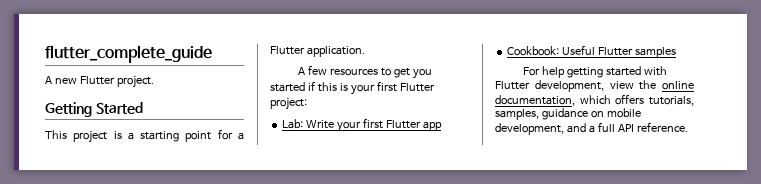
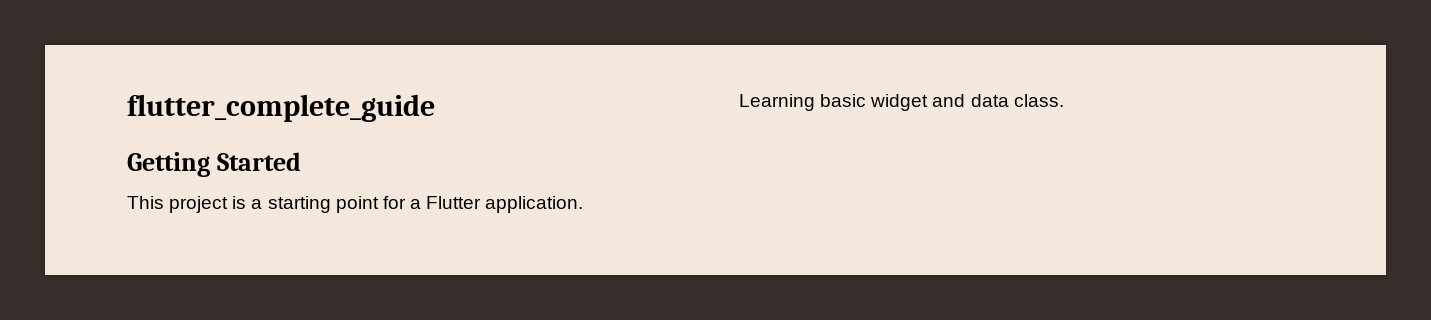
[45,75,154,88] // A new Flutter project. -> (435, 108) none
[298,65,432,79] [270,81,435,95] [270,97,307,110] [282,118,442,132] [507,45,677,58] [523,66,667,78] [495,80,694,92] [495,94,694,106] [495,108,641,120] [495,122,688,135] A few resources to get you started if this is your first Flutter project: // Lab: Write your first Flutter app // Cookbook: Useful Flutter samples // For help getting started with Flutter development, view the online documentation, which offers tutorials, samples, guidance on mobile development, and a full API reference. -> [739,94,1064,111] Learning basic widget and data class.

